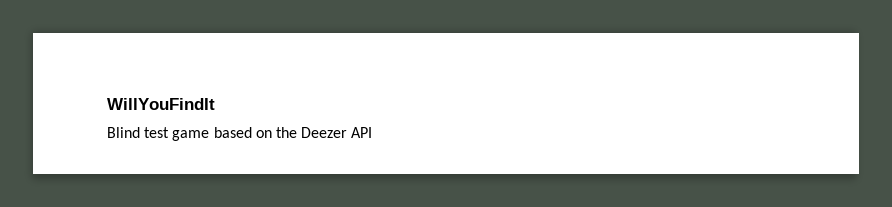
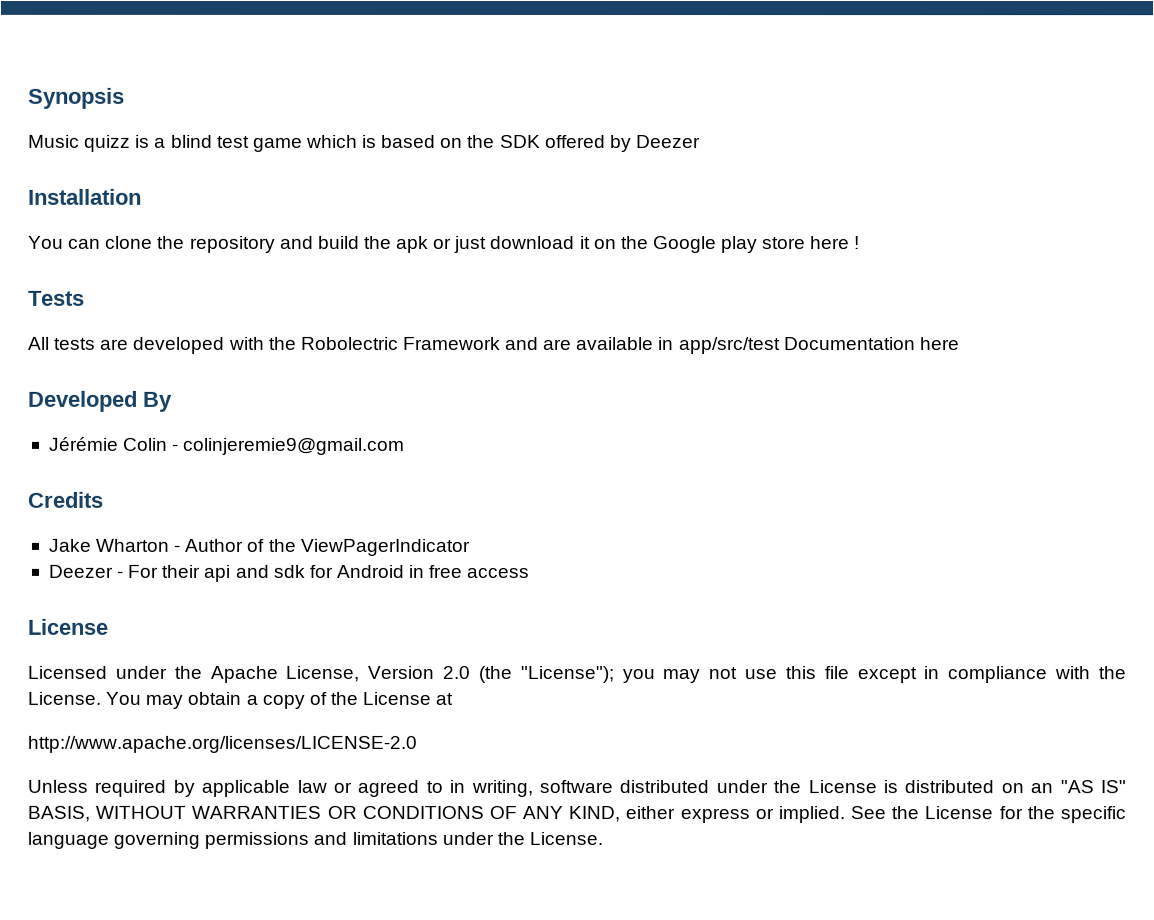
[107,98,215,110] [107,127,373,141] WillYouFindIt // Blind test game based on the Deezer API -> [28,87,125,109] [28,134,701,153] [28,188,142,205] [28,235,861,254] [28,290,85,306] [28,336,960,355] [28,390,173,412] [48,436,406,455] [27,491,103,508] [47,538,470,556] [47,564,530,582] [27,618,108,635] [27,665,1127,684] [27,691,454,709] [27,735,417,753] [27,779,1126,797] [27,805,1126,824] [27,831,603,849] Synopsis // Music quizz is a blind test game which is based on the SDK offered by Deezer // Installation // You can clone the repository and build the apk or just download it on the Google play store here ! // Tests // All tests are developed with the Robolectric Framework and are available in app/src/test Documentation here // Developed By // Jérémie Colin - colinjeremie9@gmail.com // Credits // Jake Wharton - Author of the ViewPagerIndicator // Deezer - For their api and sdk for Android in free access // License // Licensed under the Apache License, Version 2.0 (the "License"); you may not use this file except in compliance with the License. You may obtain a copy of the License at // http://www.apache.org/licenses/LICENSE-2.0 // Unless required by applicable law or agreed to in writing, software distributed under the License is distributed on an "AS IS" BASIS, WITHOUT WARRANTIES OR CONDITIONS OF ANY KIND, either express or implied. See the License for the specific language governing permissions and limitations under the License.

